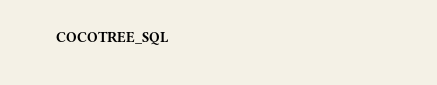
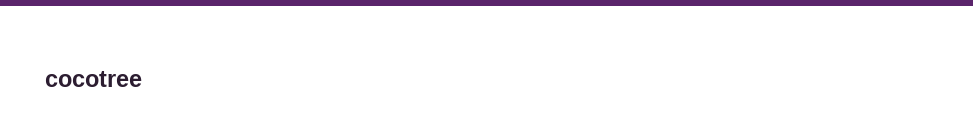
[56,31,169,45] COCOTREE_SQL -> [45,71,142,87] cocotree

